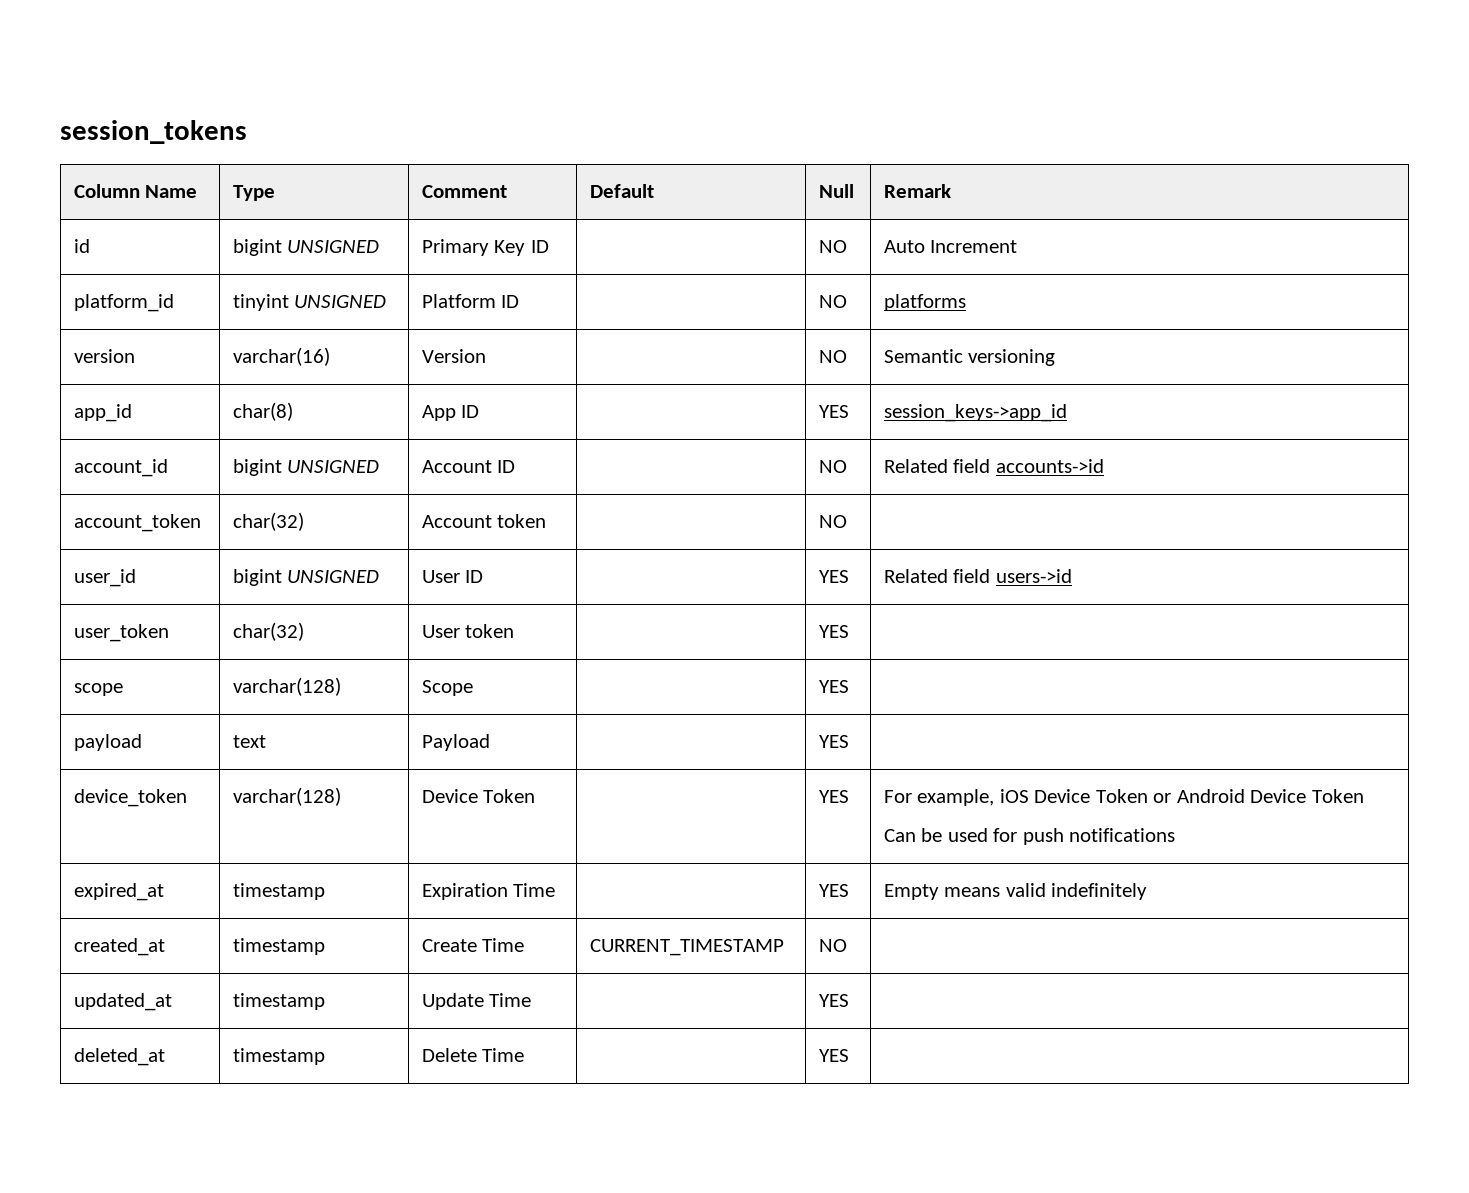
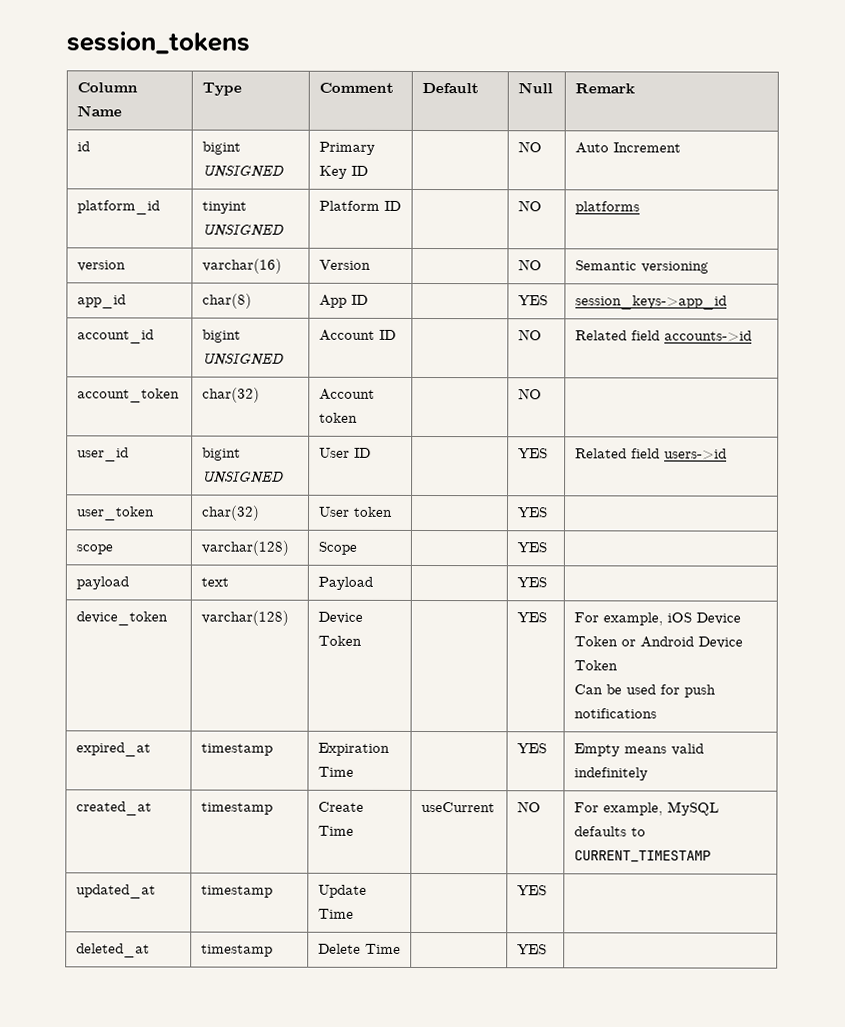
[589,939,784,956] [818,939,847,952] CURRENT_TIMESTAMP | NO | -> [420,801,495,813] [516,801,541,813] [573,801,719,816] [573,826,646,837] [573,850,711,863] useCurrent | NO | For example, MySQL defaults to CURRENT_TIMESTAMP

